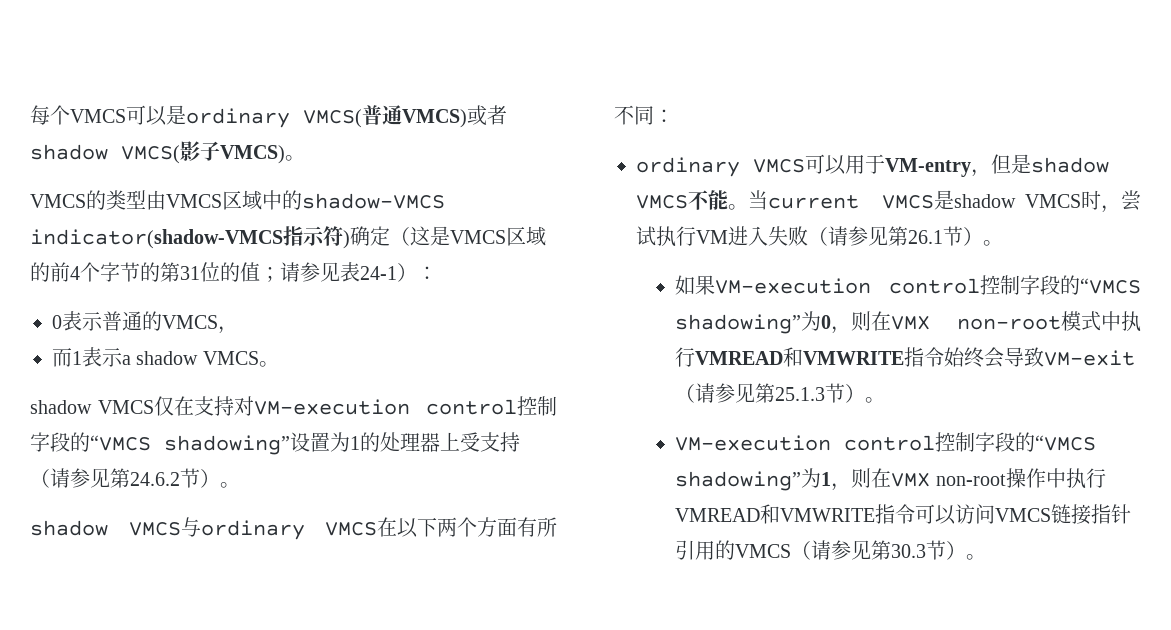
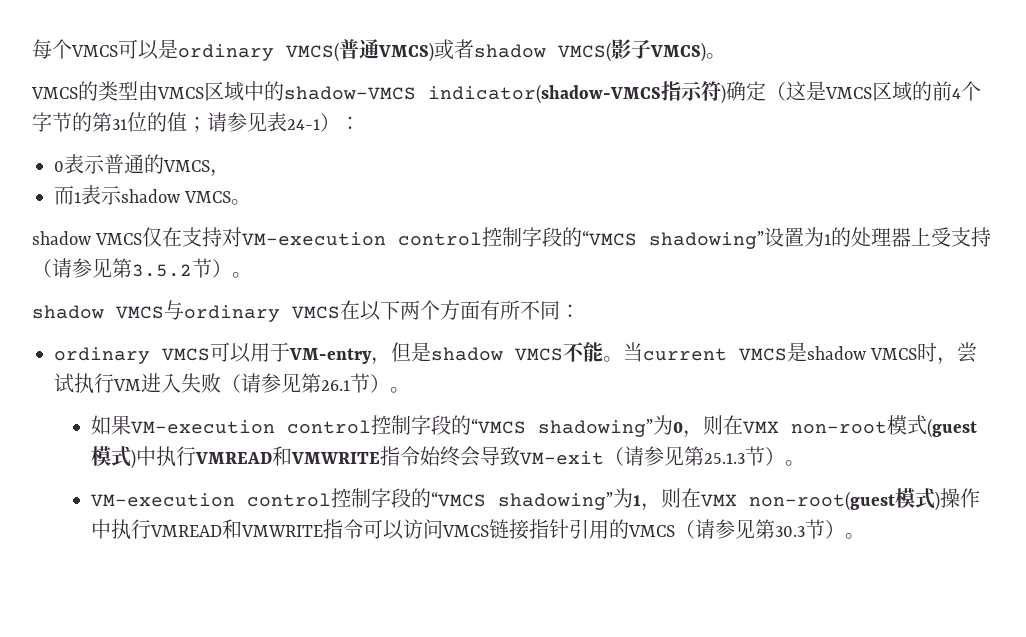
[122,355,131,365] a -> (122, 195) none
[130,472,180,486] 24.6.2 -> [132,264,192,277] 3.5.2
(1101, 321) none -> [927,418,978,438] [91,446,137,469] (guest模式)
[935,474,1006,486] non-root -> [749,488,941,511] non-root(guest模式)

